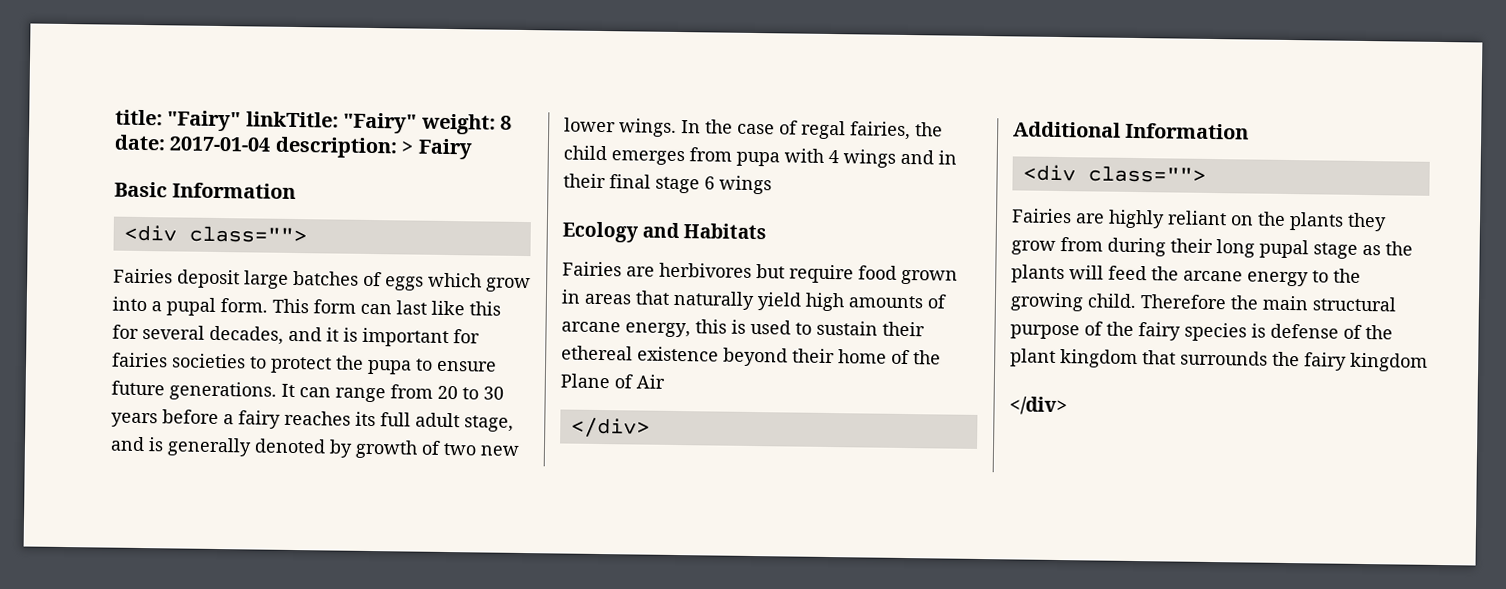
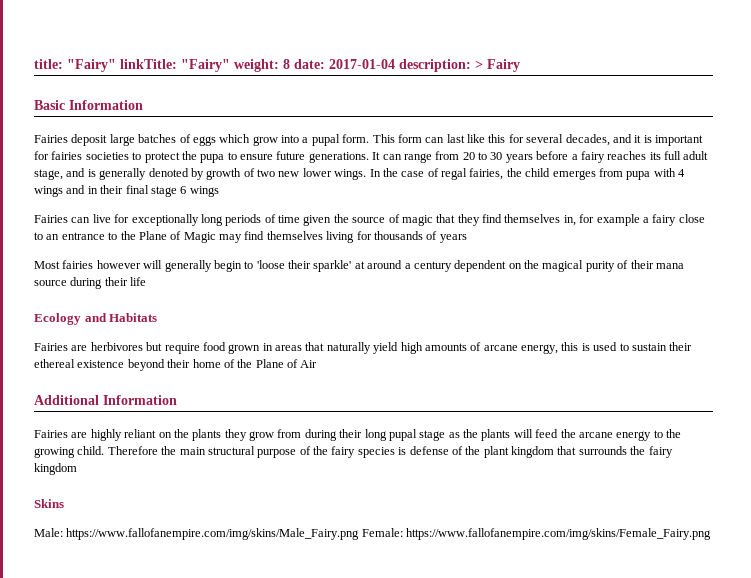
[123,224,307,244] // <div class=""> -> (143, 105) none
(772, 185) none -> [34,214,705,226] [34,231,467,243] [34,260,684,272] [34,277,147,289] // Fairies can live for exceptionally long periods of time given the source of magic that they find themselves in, for example a fairy close to an entrance to the Plane of Magic may find themselves living for thousands of years // Most fairies however will generally begin to 'loose their sparkle' at around a century dependent on the magical purity of their mana source during their life
[570,417,650,438] // </div> -> (318, 364) none
[1022,164,1206,183] // <div class=""> -> (177, 400) none
[1009,396,1068,416] </div> -> [34,499,64,508] [34,528,712,540] Skins // Male: https://www.fallofanempire.com/img/skins/Male_Fairy.png Female: https://www.fallofanempire.com/img/skins/Female_Fairy.png

